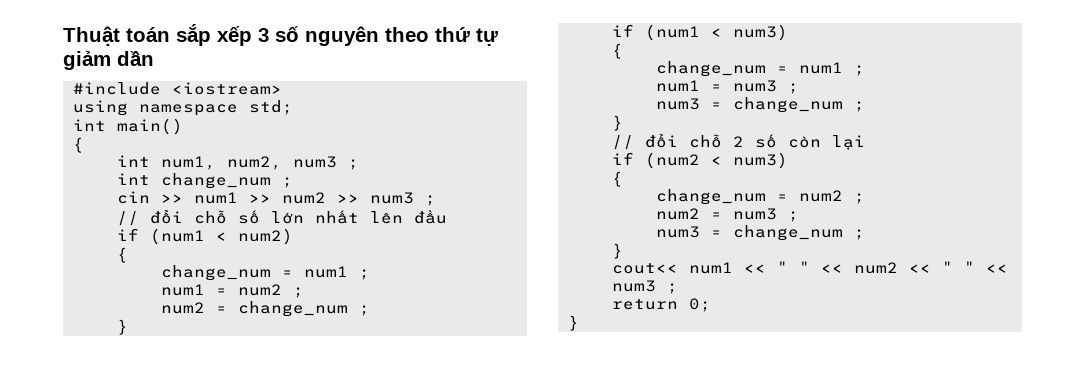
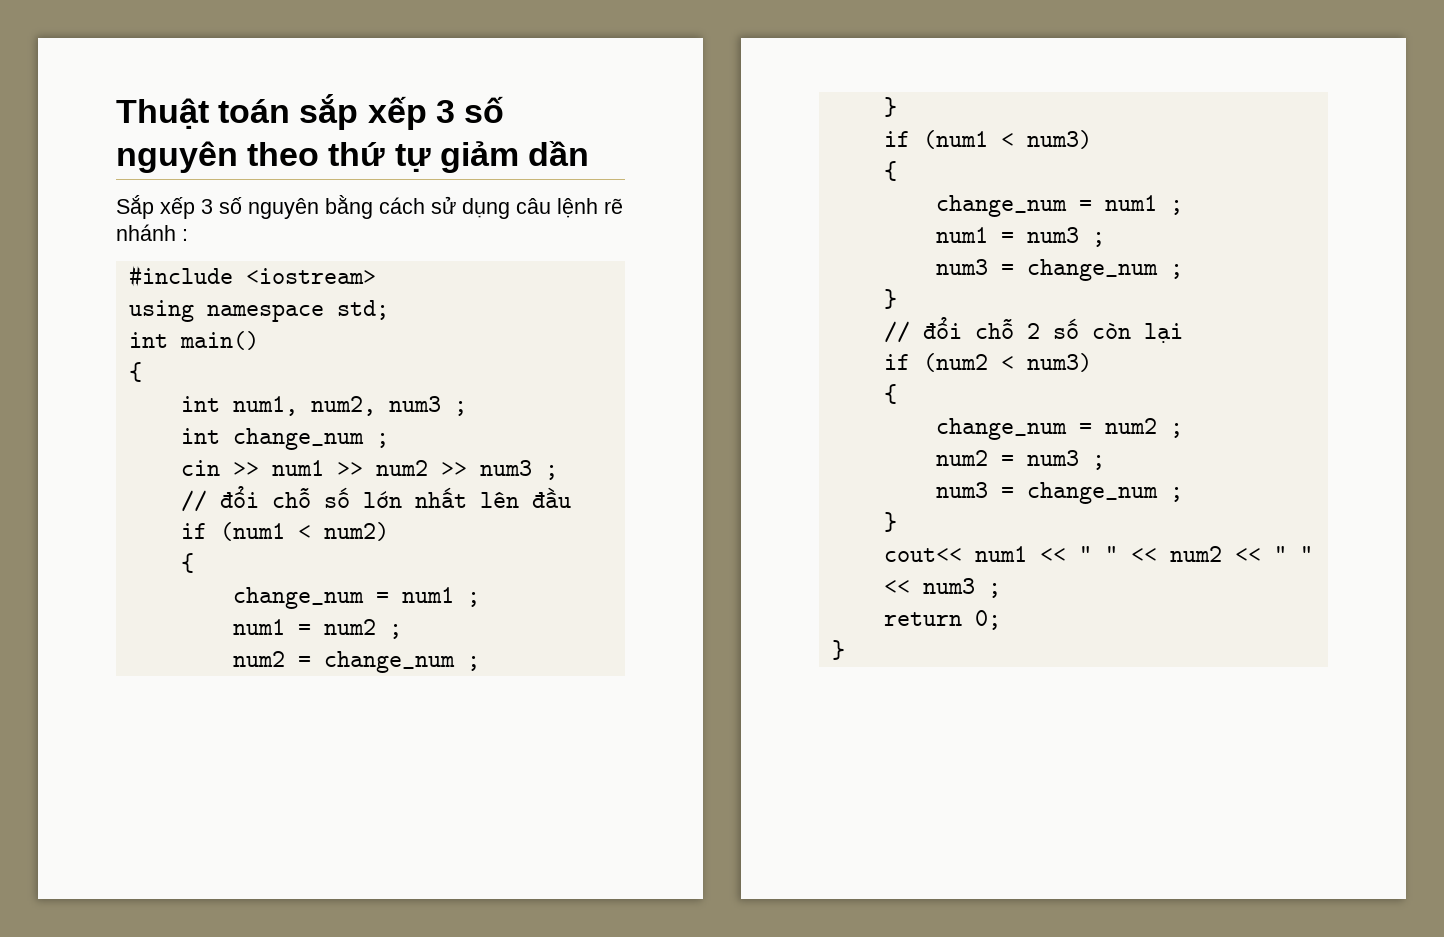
(154, 58) none -> [116,195,623,219] [116,224,188,241] // Sắp xếp 3 số nguyên bằng cách sử dụng câu lệnh rẽ nhánh :

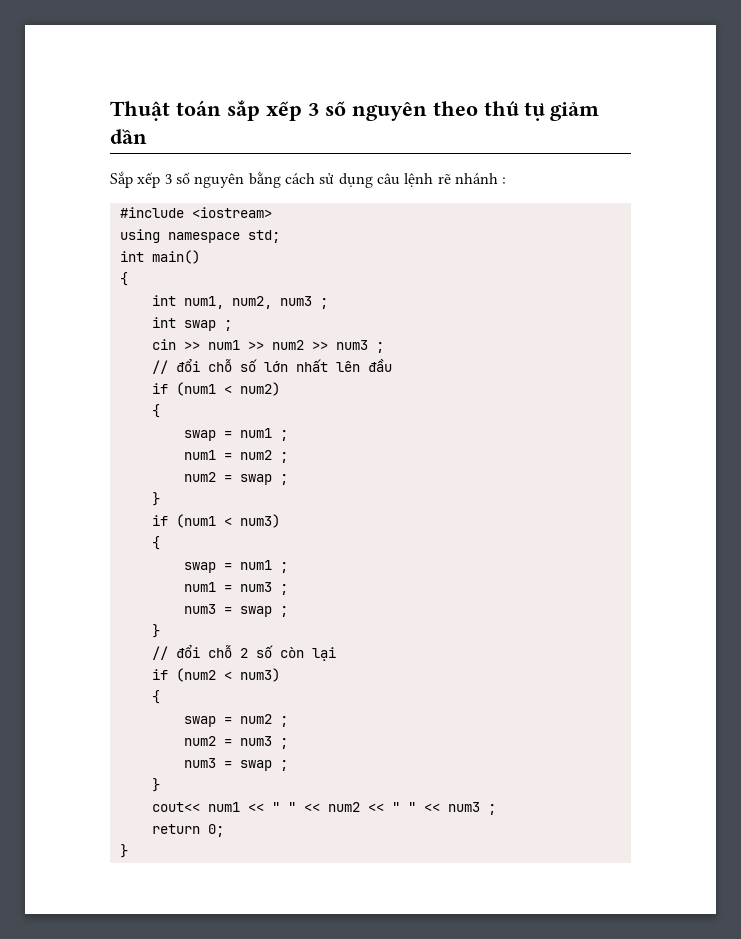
[232,428,364,450] change_num -> [183,320,216,331] swap
[232,587,364,609] change_num -> [183,430,216,441] swap
[323,651,455,673] change_num -> [239,474,272,485] swap
[935,195,1067,217] change_num -> [183,562,216,573] swap
[1026,259,1158,281] change_num -> [239,606,272,617] swap
[935,418,1067,440] change_num -> [183,716,216,727] swap
[1026,482,1158,504] change_num -> [239,760,272,771] swap

